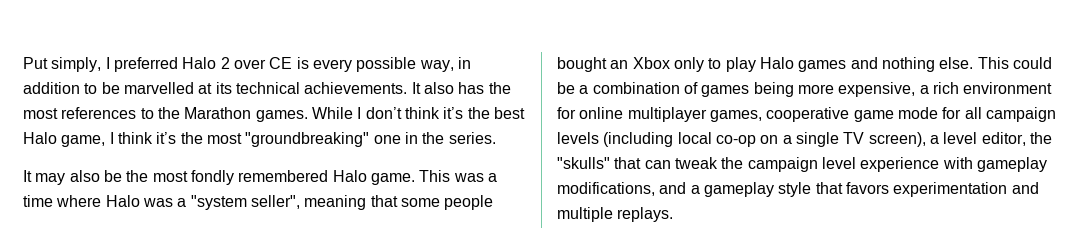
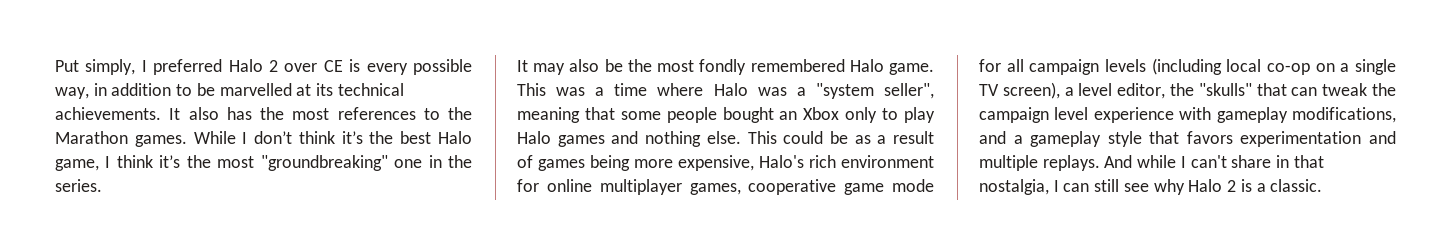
[579,82,680,94] a combination -> [854,131,934,144] as a result
[919,85,929,94] a -> [759,155,804,168] Halo's
(674, 214) none -> [1104,155,1324,168] [979,179,1323,195] And while I can't share in that nostalgia, I can still see why Halo 2 is a classic.

